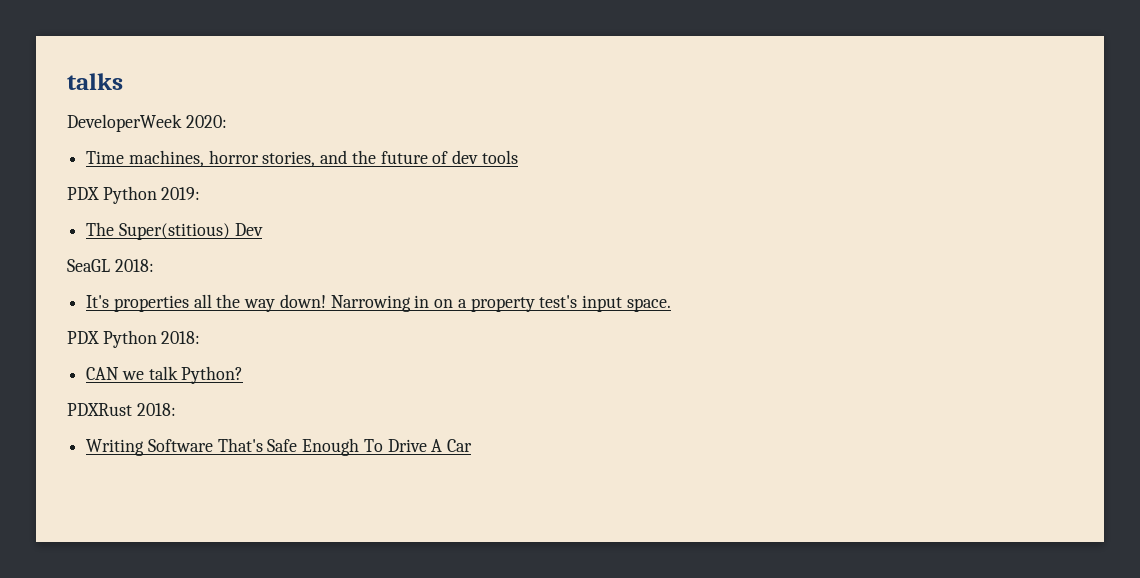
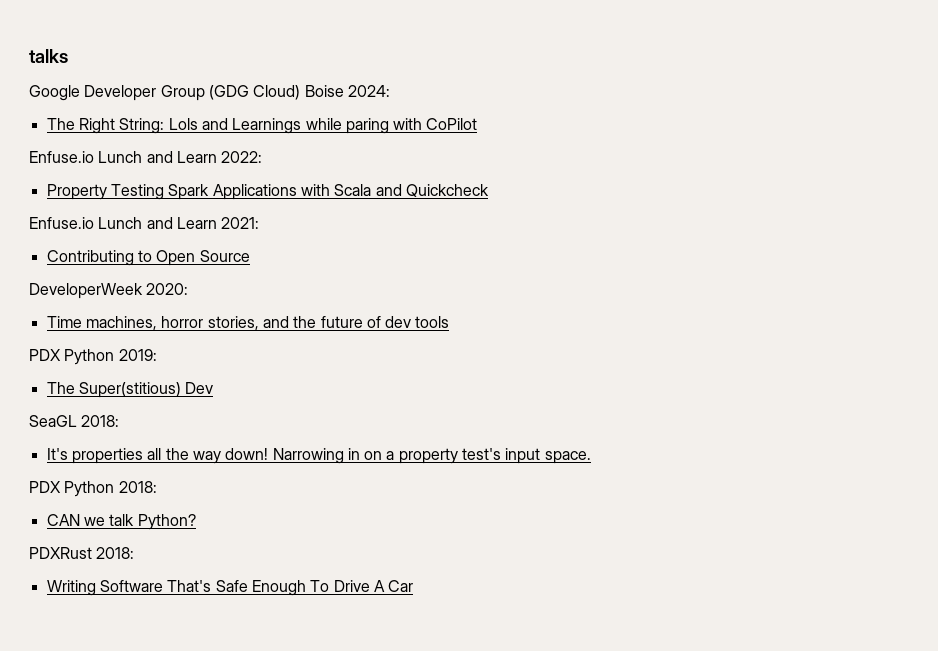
(123, 81) none -> [29,85,390,101] [46,118,478,134] [29,151,263,163] [46,184,489,200] [29,217,260,229] [46,250,250,266] // Google Developer Group (GDG Cloud) Boise 2024: // The Right String: Lols and Learnings while paring with CoPilot // Enfuse.io Lunch and Learn 2022: // Property Testing Spark Applications with Scala and Quickcheck // Enfuse.io Lunch and Learn 2021: // Contributing to Open Source

